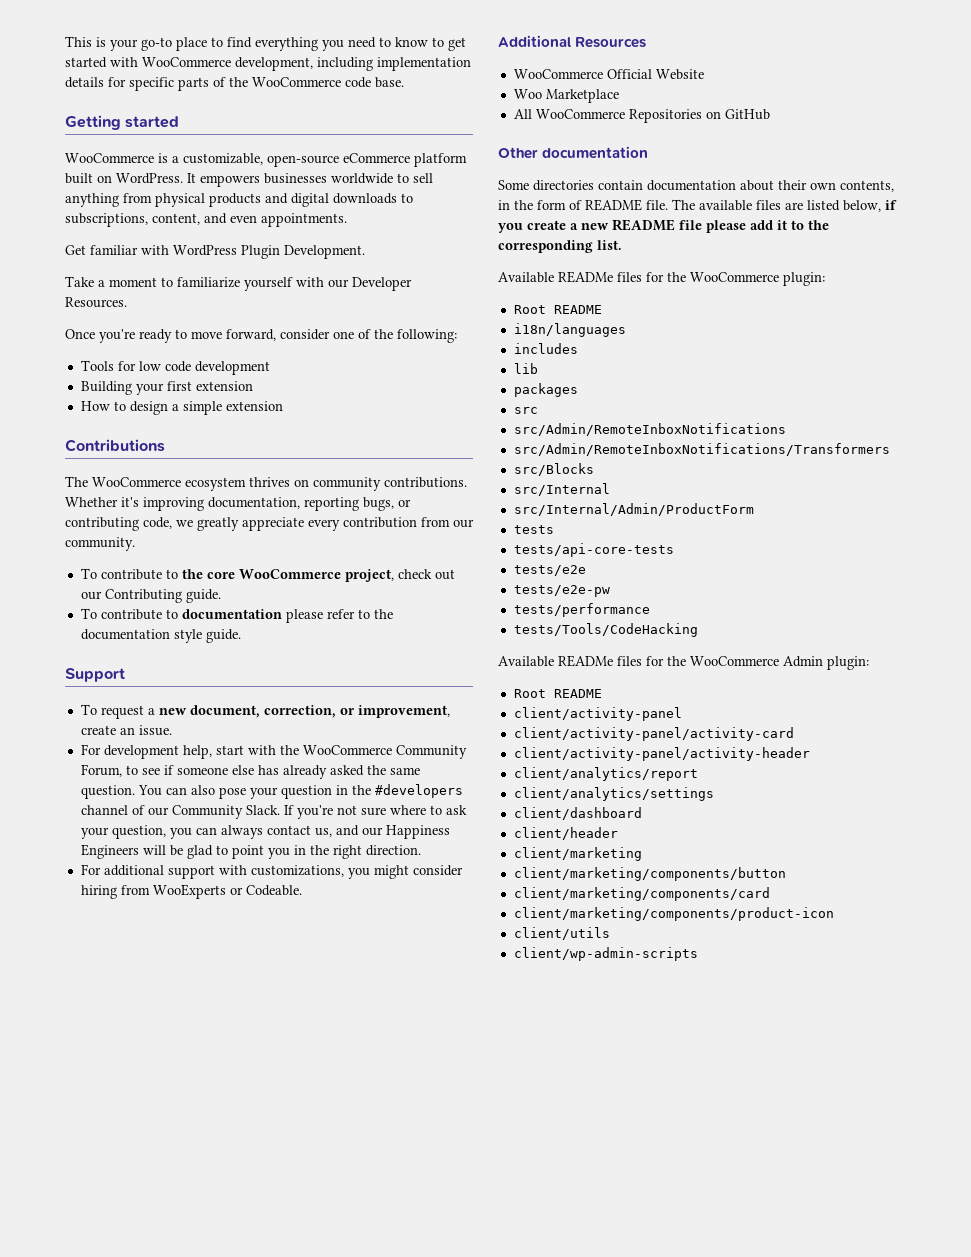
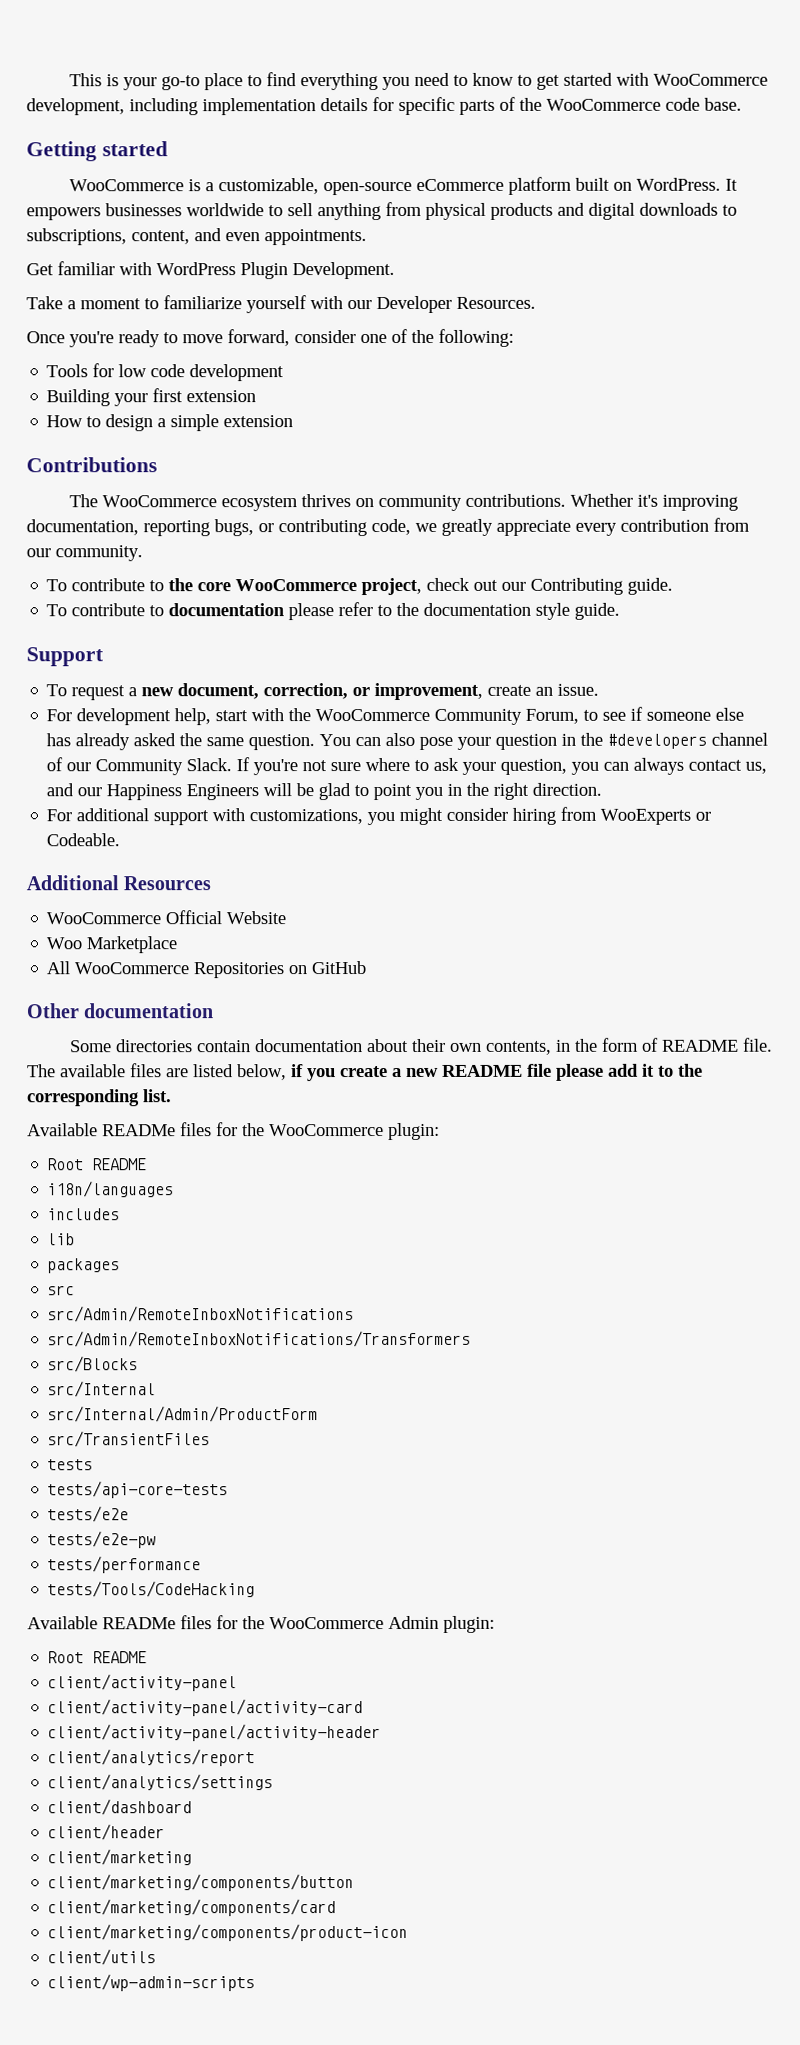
(754, 509) none -> [47,1431,211,1448] // src/TransientFiles

